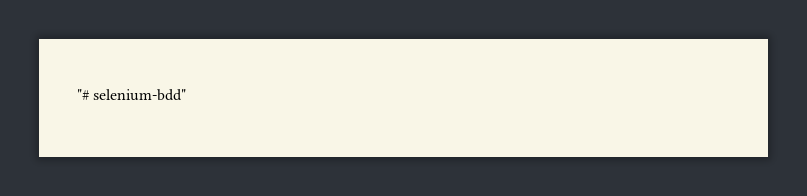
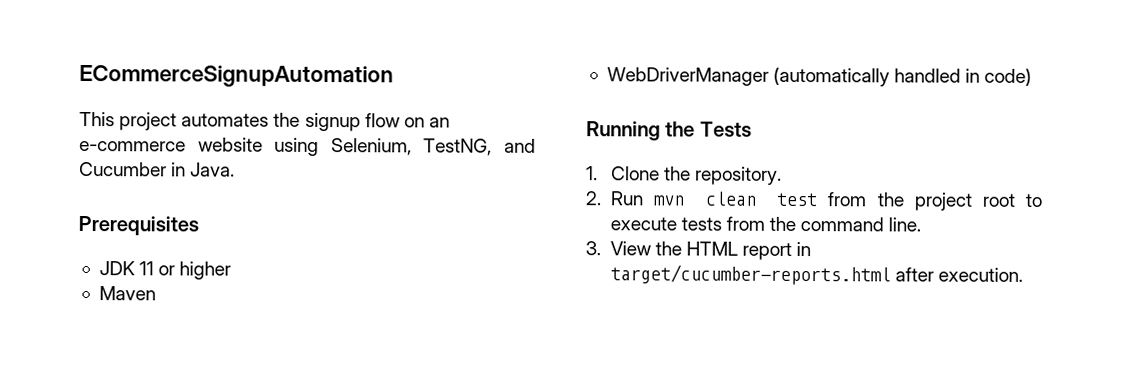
[77,89,187,101] "# selenium-bdd" -> [79,64,394,88] [79,111,450,132] [79,137,536,156] [79,161,236,177] [78,215,199,236] [98,261,232,280] [98,286,156,301] [606,66,1033,87] [586,121,752,141] [586,166,783,185] [585,191,1043,211] [609,216,922,232] [585,241,812,260] [609,264,1024,286] ECommerceSignupAutomation // This project automates the signup flow on an e-commerce website using Selenium, TestNG, and Cucumber in Java. // Prerequisites // JDK 11 or higher // Maven // WebDriverManager (automatically handled in code) // Running the Tests // 1. Clone the repository. // 2. Run mvn clean test from the project root to execute tests from the command line. // 3. View the HTML report in target/cucumber-reports.html after execution.

